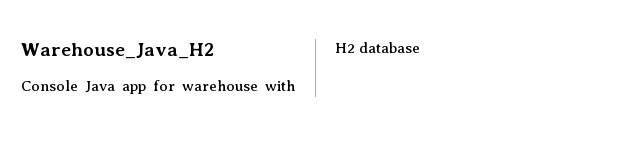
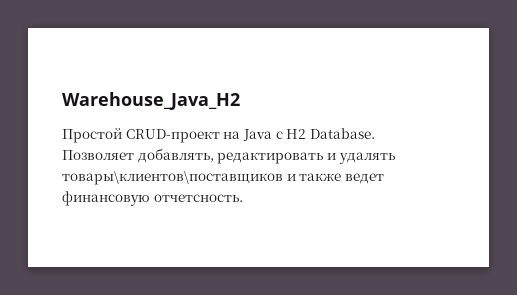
[21,80,295,94] [335,42,421,53] Console Java app for warehouse with H2 database -> [62,128,375,143] [62,148,395,164] [62,171,384,185] [62,191,243,206] Простой CRUD-проект на Java с H2 Database. // Позволяет добавлять, редактировать и удалять товары\клиентов\поставщиков и также ведет финансовую отчетсность.

